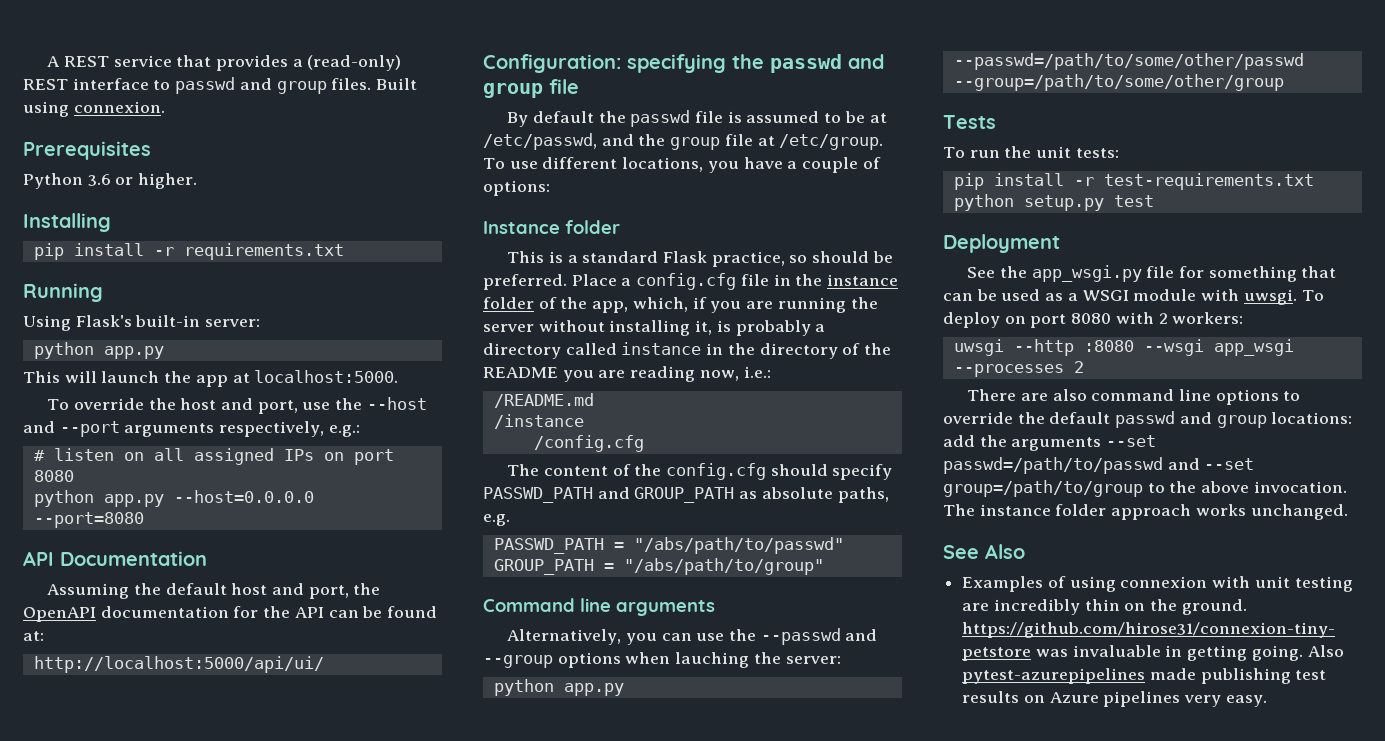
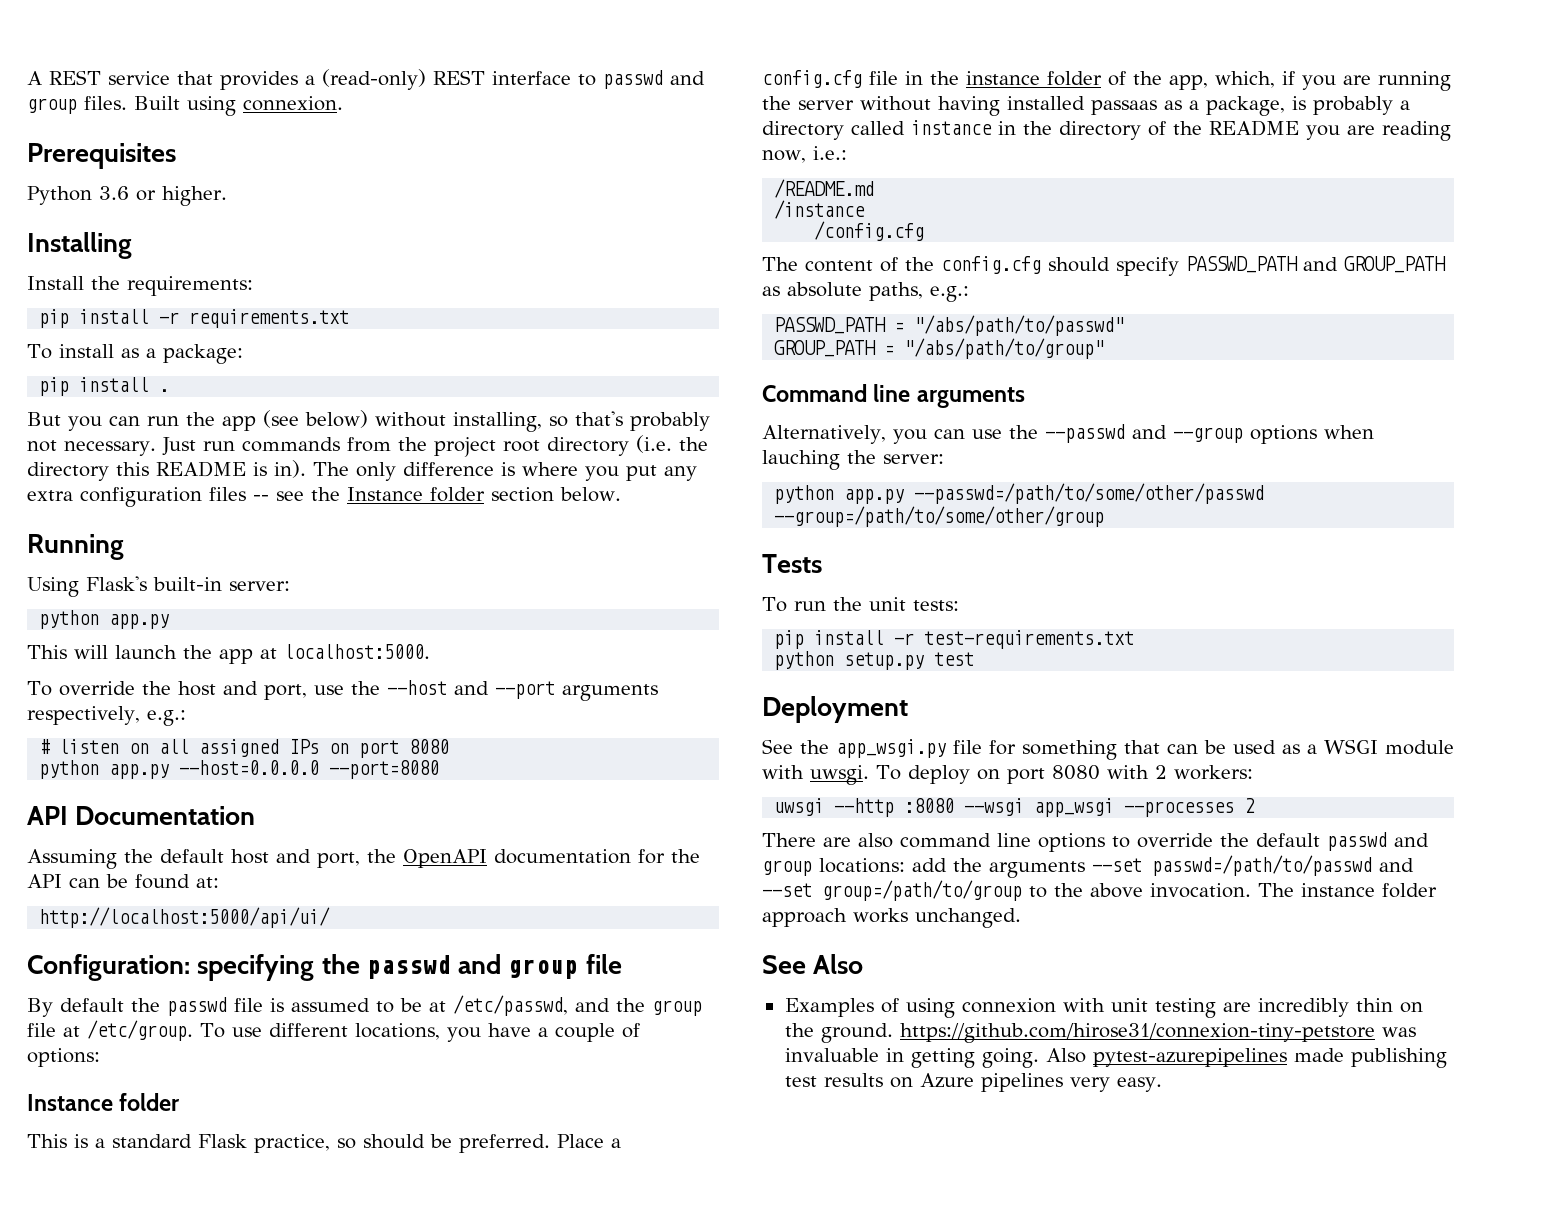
(111, 222) none -> [27,276,253,296] // Install the requirements:
(344, 251) none -> [27,344,243,364] [39,377,170,396] [27,410,710,432] [27,435,708,457] [27,460,697,481] [27,487,621,507] // To install as a package: // pip install . // But you can run the app (see below) without installing, so that's probably not necessary. Just run commands from the project root directory (i.e. the directory this README is in). The only difference is where you put any extra configuration files -- see the Instance folder section below.
[609,320,713,336] installing it, -> [938,96,1285,116] having installed passaas as a package,
[483,514,510,526] e.g. -> [930,286,969,302] e.g.:

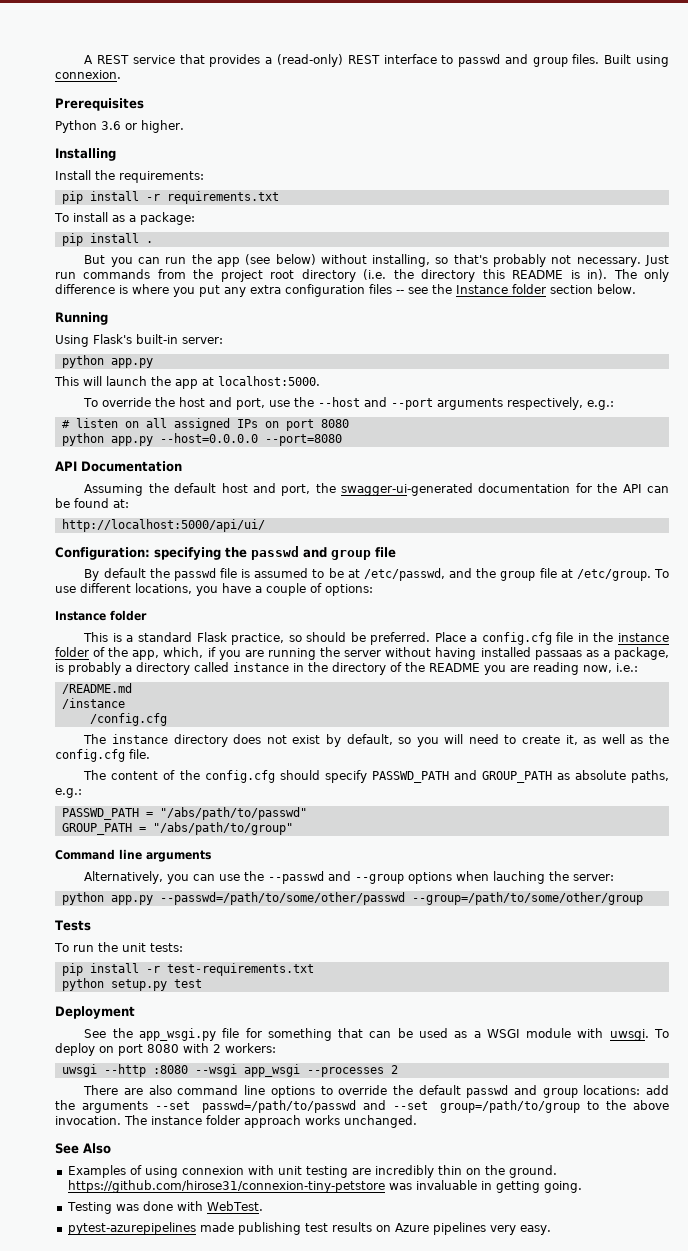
[403,849,487,868] OpenAPI -> [341,483,474,496] swagger-ui-generated
(925, 231) none -> [83,734,670,747] [55,749,150,762] // The instance directory does not exist by default, so you will need to create it, as well as the config.cfg file.
[1045,1048,1086,1063] Also -> [66,1201,263,1214] // Testing was done with WebTest. //

